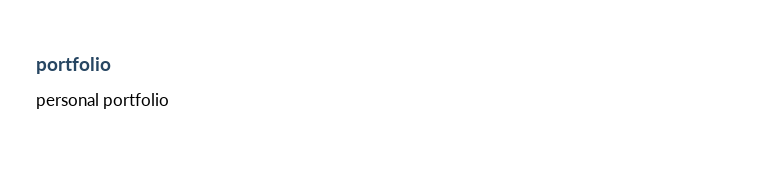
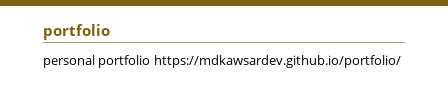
(170, 101) none -> [153,55,401,68] https://mdkawsardev.github.io/portfolio/

